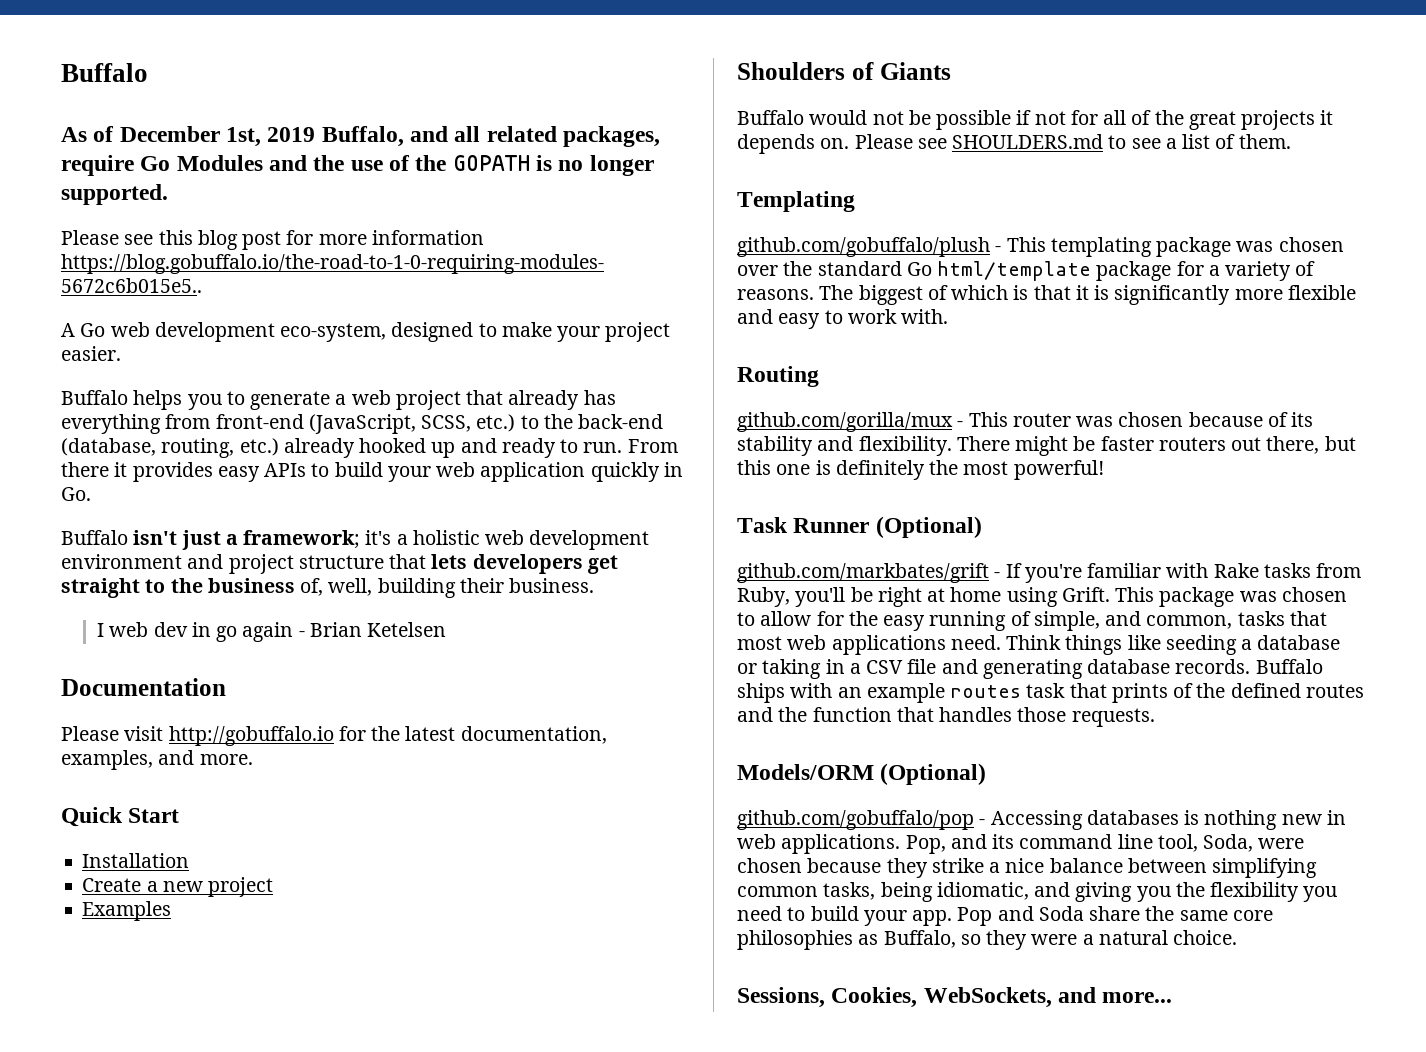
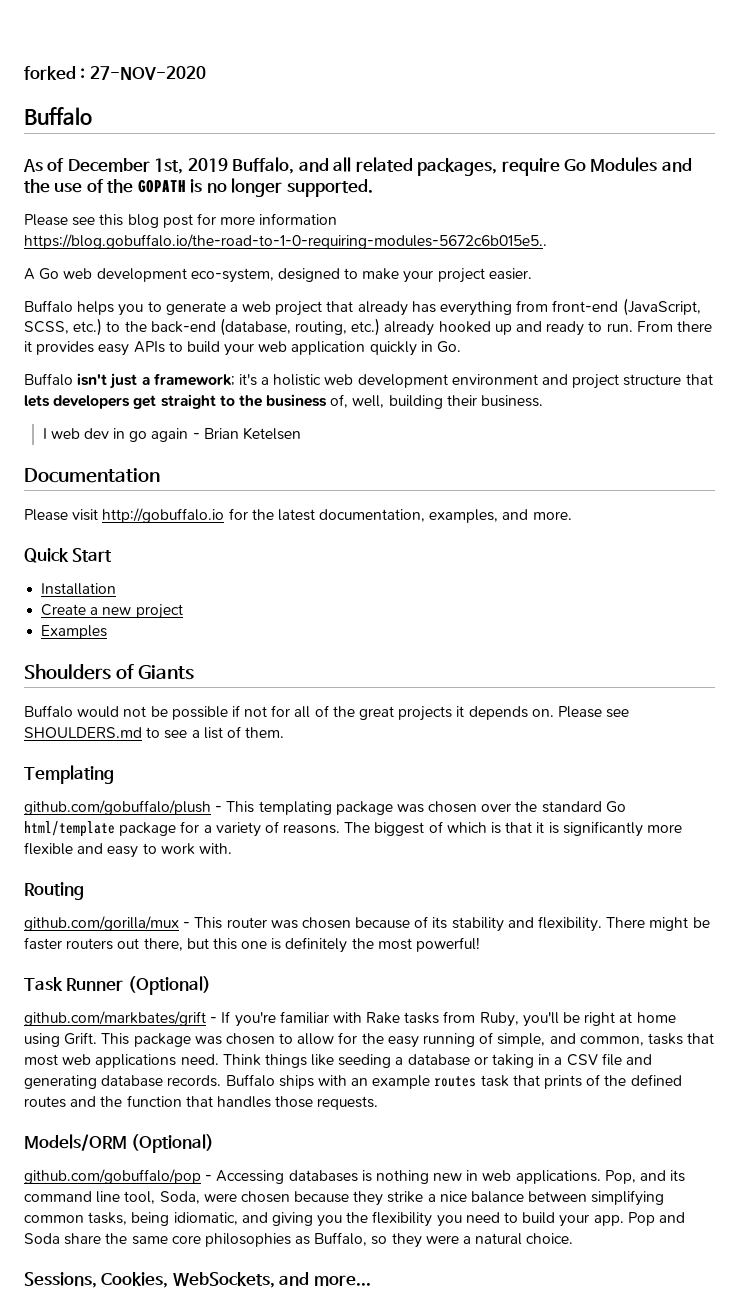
(61, 72) none -> [24,66,206,80] forked : 27-NOV-2020 //

